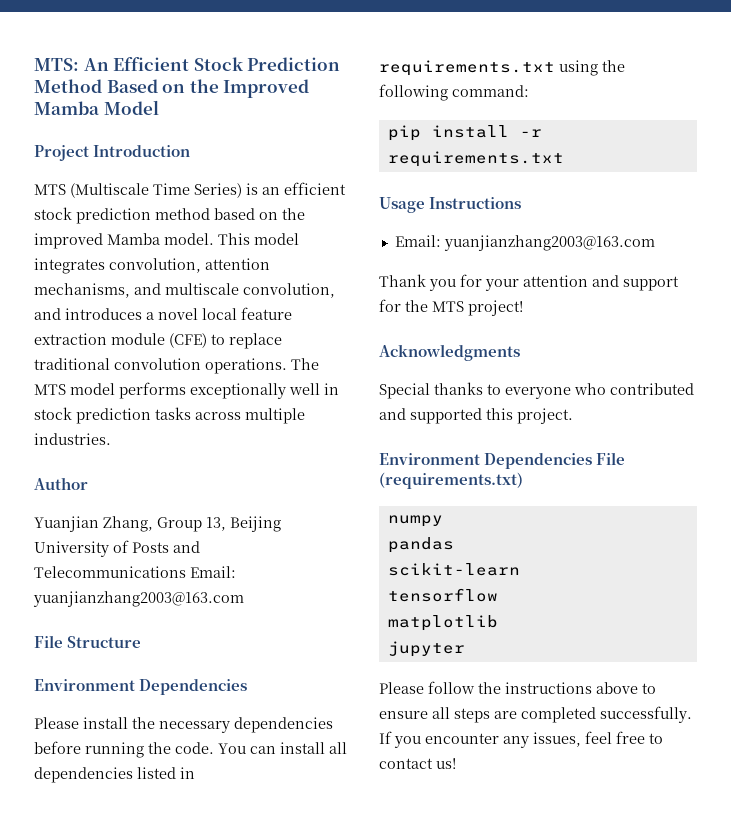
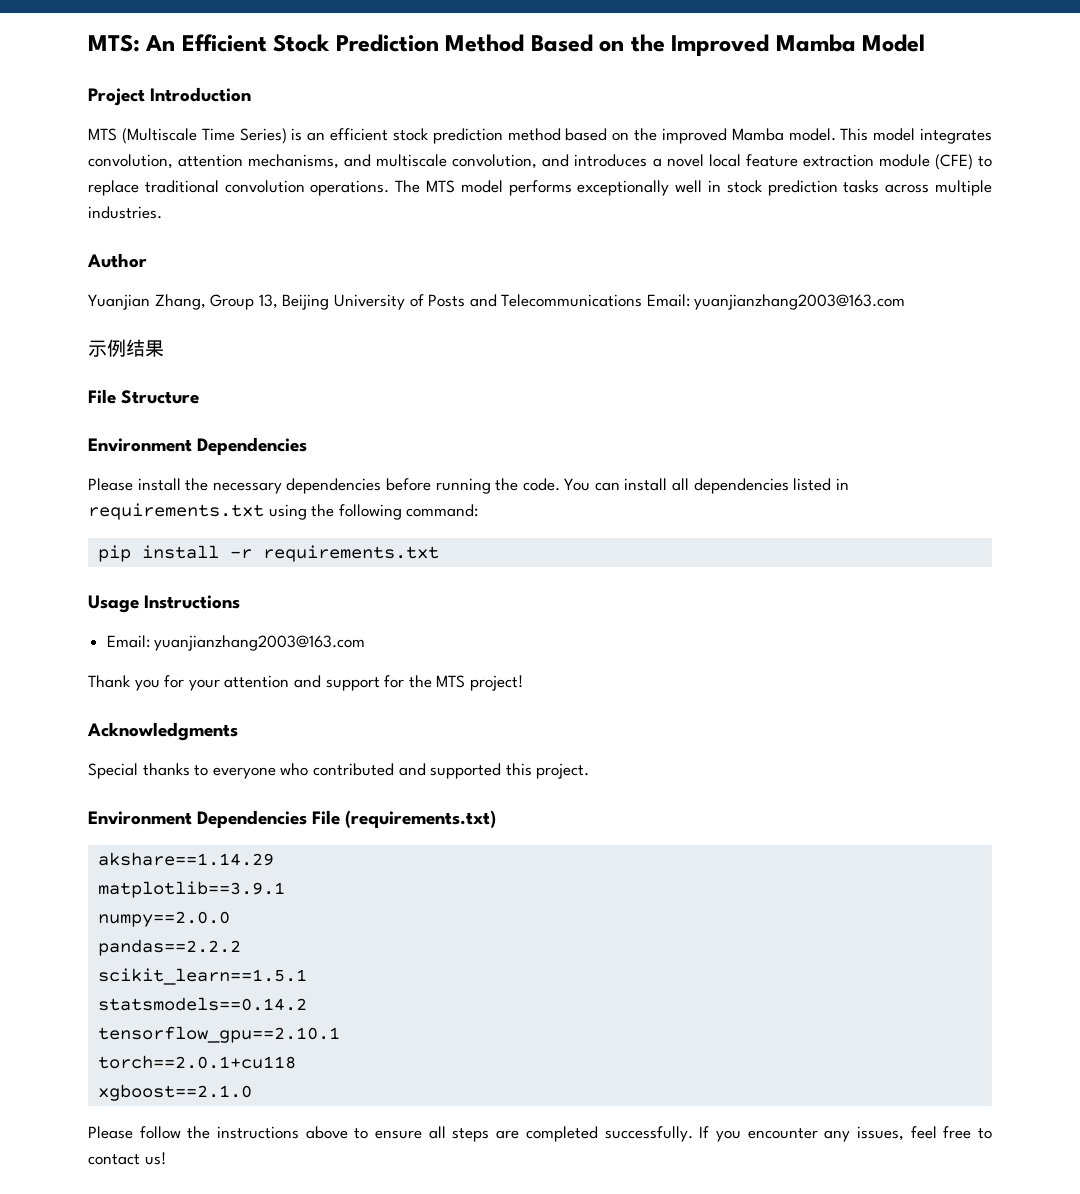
(244, 599) none -> [88,339,164,357] // 示例结果
[387,515,443,527] [387,537,454,553] [387,563,520,576] [387,588,498,602] [387,615,498,631] [387,641,465,657] numpy // pandas // scikit-learn // tensorflow // matplotlib // jupyter -> [98,852,275,866] [98,881,286,898] [98,911,231,927] [98,939,242,956] [98,968,308,985] [98,997,308,1011] [98,1026,341,1043] [98,1055,297,1069] [98,1084,253,1101] akshare==1.14.29 // matplotlib==3.9.1 // numpy==2.0.0 // pandas==2.2.2 // scikit_learn==1.5.1 // statsmodels==0.14.2 // tensorflow_gpu==2.10.1 // torch==2.0.1+cu118 // xgboost==2.1.0

